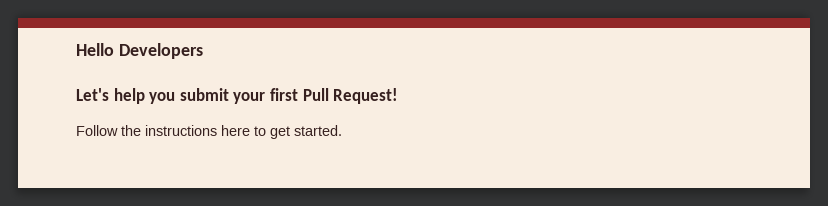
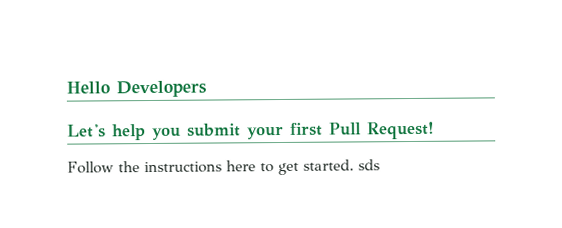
(342, 130) none -> [358,159,380,171] sds

